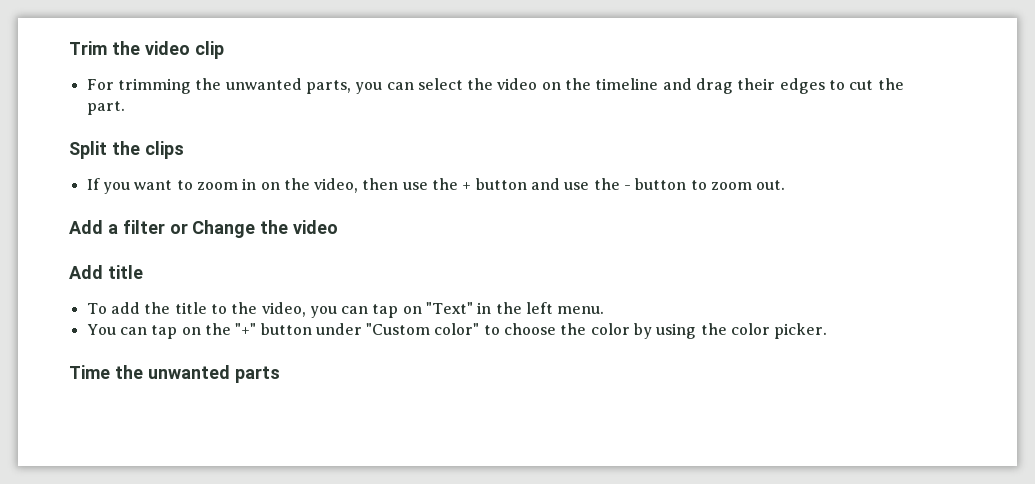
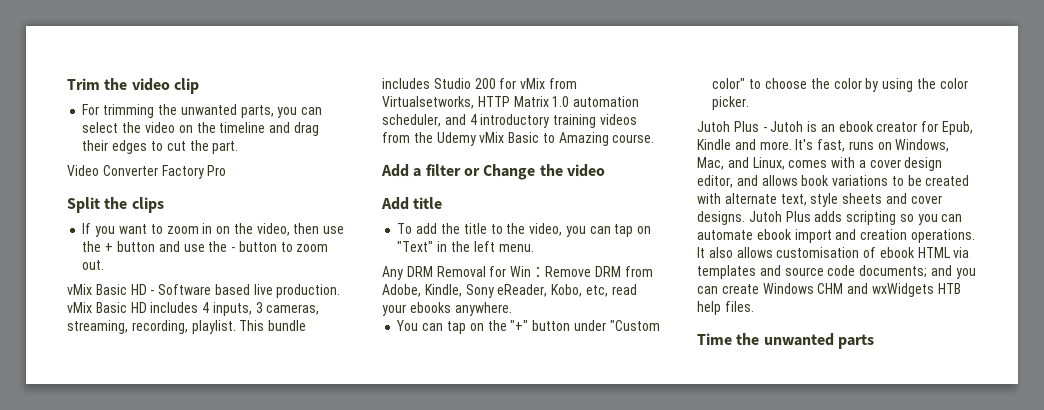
(125, 108) none -> [67,165,227,179] // Video Converter Factory Pro
(786, 185) none -> [67,284,341,298] [67,302,320,316] [67,320,307,334] [382,78,577,89] [382,96,640,109] [382,114,637,128] [382,132,655,146] // vMix Basic HD - Software based live production. vMix Basic HD includes 4 inputs, 3 cameras, streaming, recording, playlist. This bundle includes Studio 200 for vMix from Virtualsetworks, HTTP Matrix 1.0 automation scheduler, and 4 introductory training videos from the Udemy vMix Basic to Amazing course.
(605, 310) none -> [382,266,653,280] [382,284,637,298] [382,302,512,316] // Any DRM Removal for Win：Remove DRM from Adobe, Kindle, Sony eReader, Kobo, etc, read your ebooks anywhere.
(828, 331) none -> [697,121,974,135] [697,139,950,152] [697,157,943,171] [697,175,970,188] [697,193,942,207] [697,211,963,225] [697,229,975,243] [697,247,970,258] [697,265,976,279] [697,283,961,297] [697,301,754,315] // Jutoh Plus - Jutoh is an ebook creator for Epub, Kindle and more. It's fast, runs on Windows, Mac, and Linux, comes with a cover design editor, and allows book variations to be created with alternate text, style sheets and cover designs. Jutoh Plus adds scripting so you can automate ebook import and creation operations. It also allows customisation of ebook HTML via templates and source code documents; and you can create Windows CHM and wxWidgets HTB help files.

